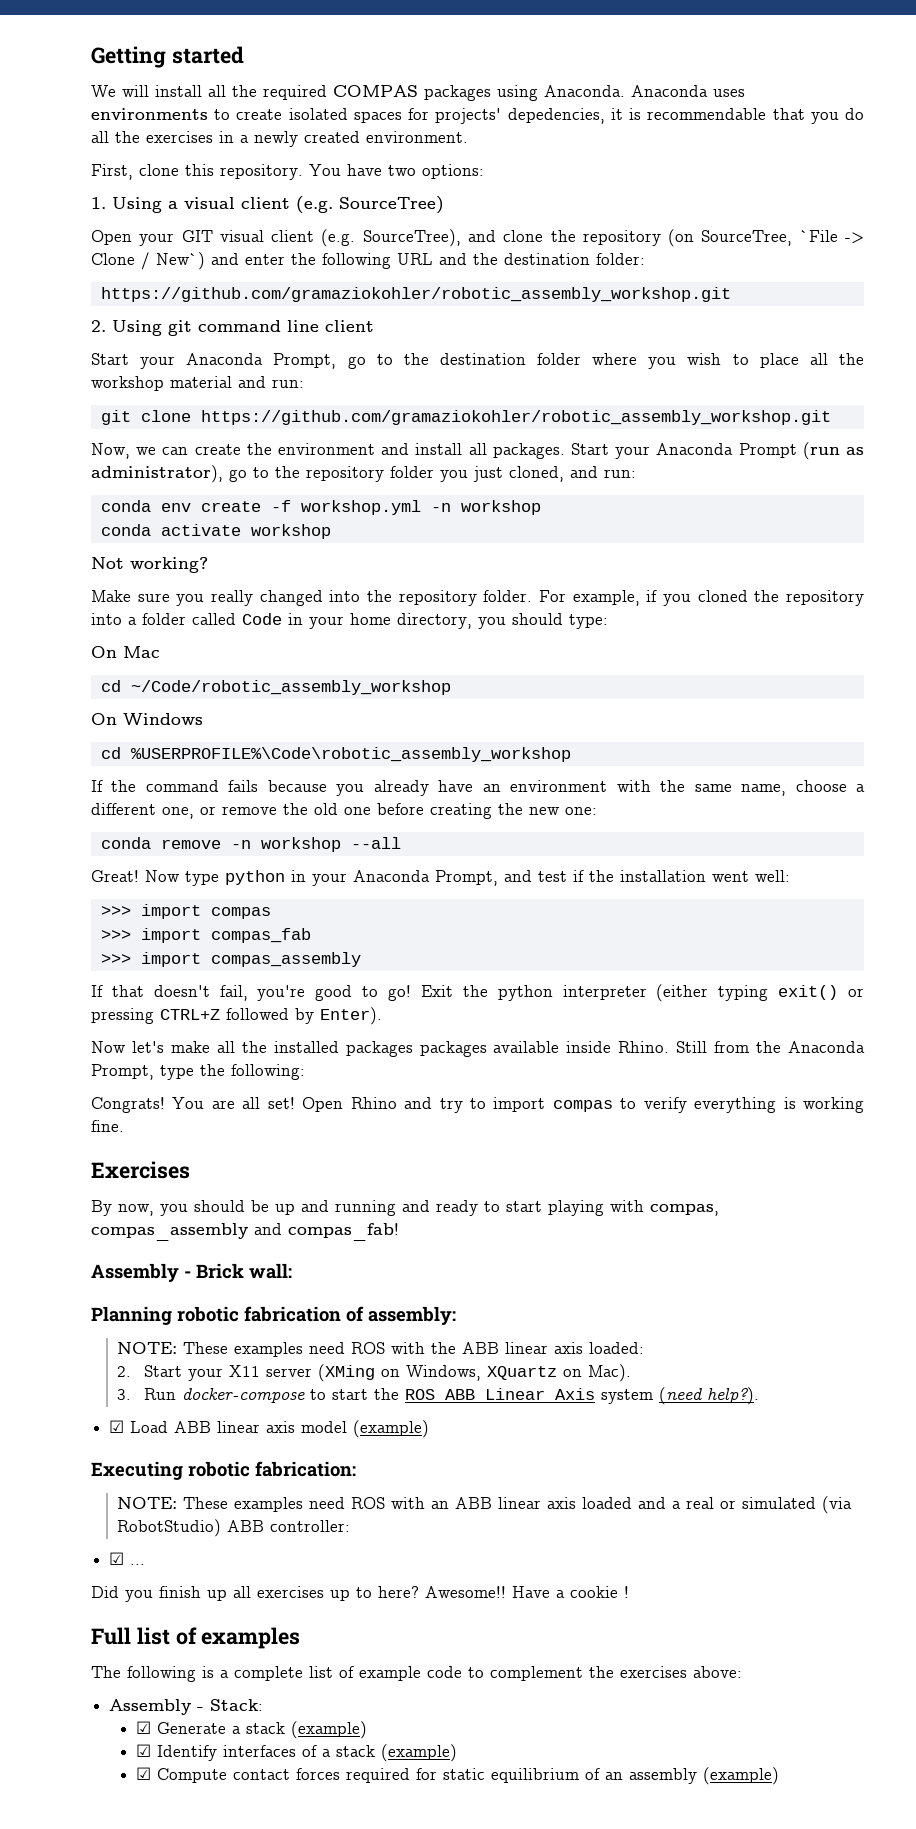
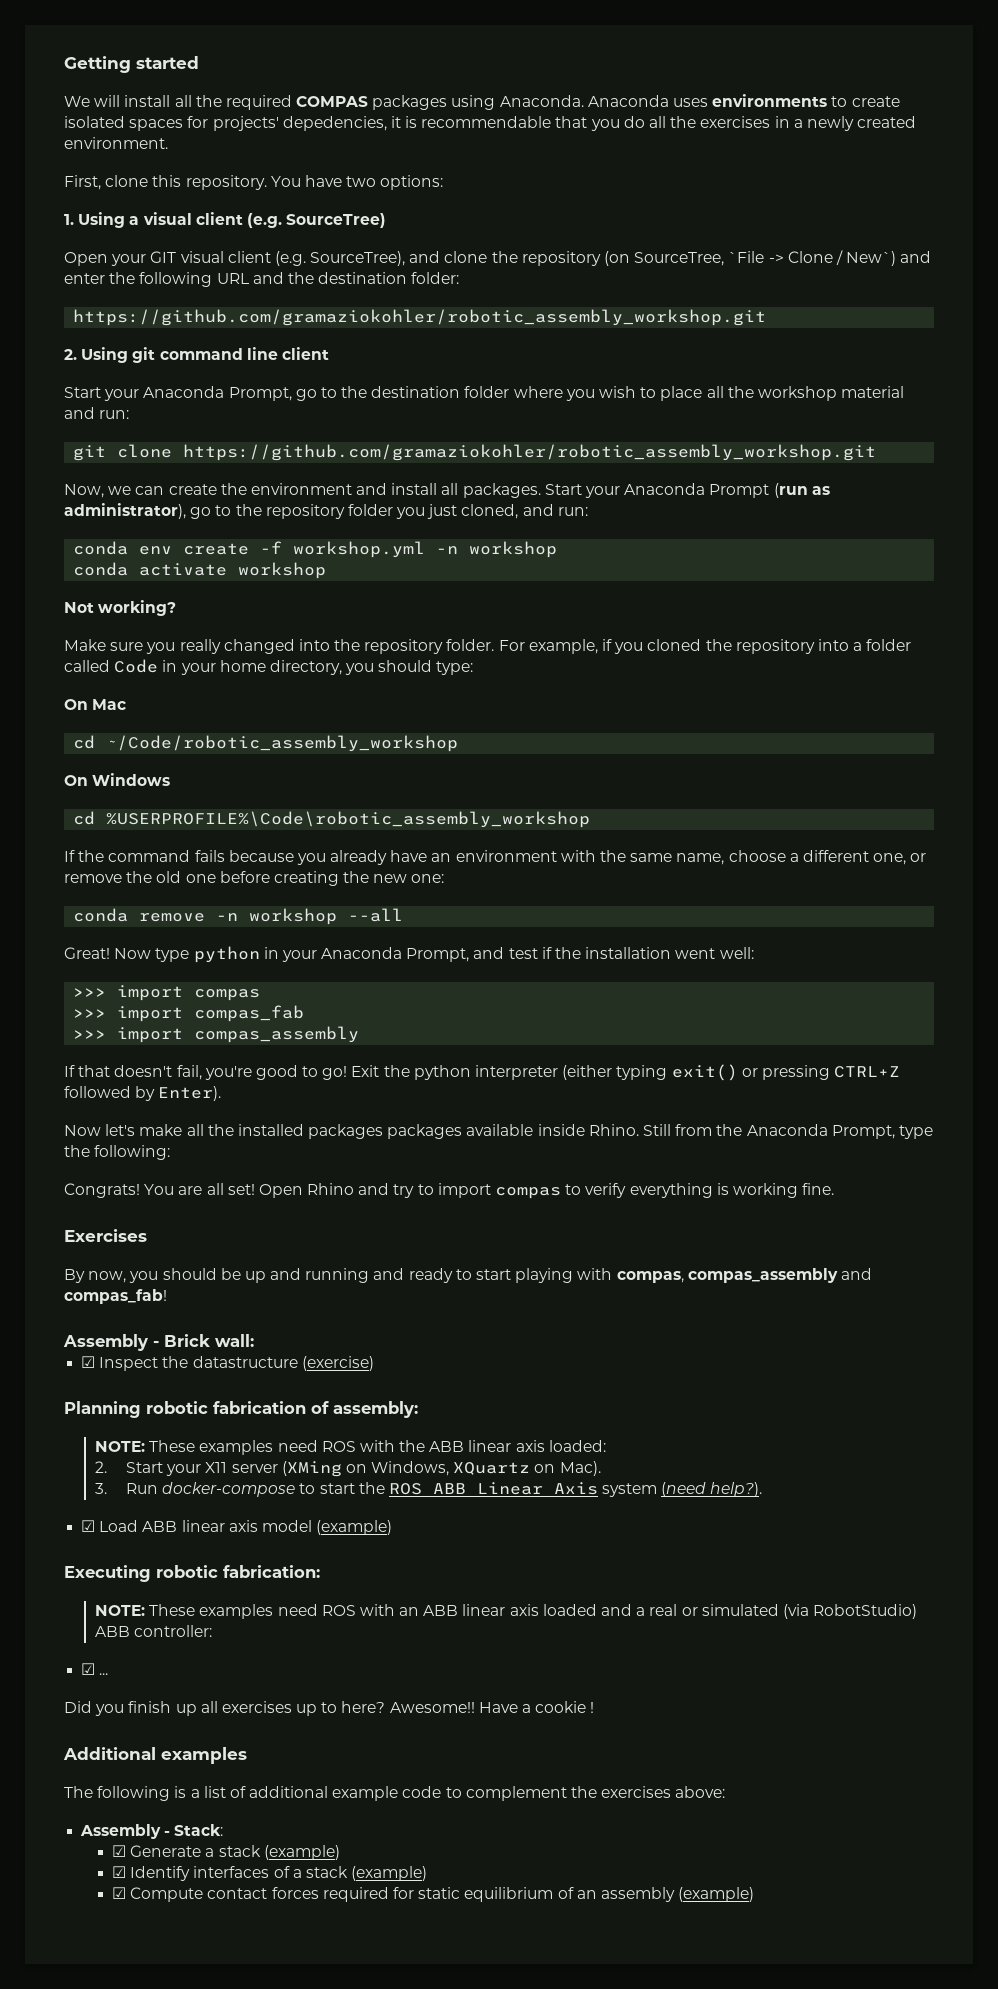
(292, 1271) none -> [81,1356,374,1371] // ☑ Inspect the datastructure (exercise)
[91,1627,197,1645] Full list of -> [63,1747,156,1760] Additional
[234,1666,354,1681] complete list of -> [203,1786,329,1798] list of additional

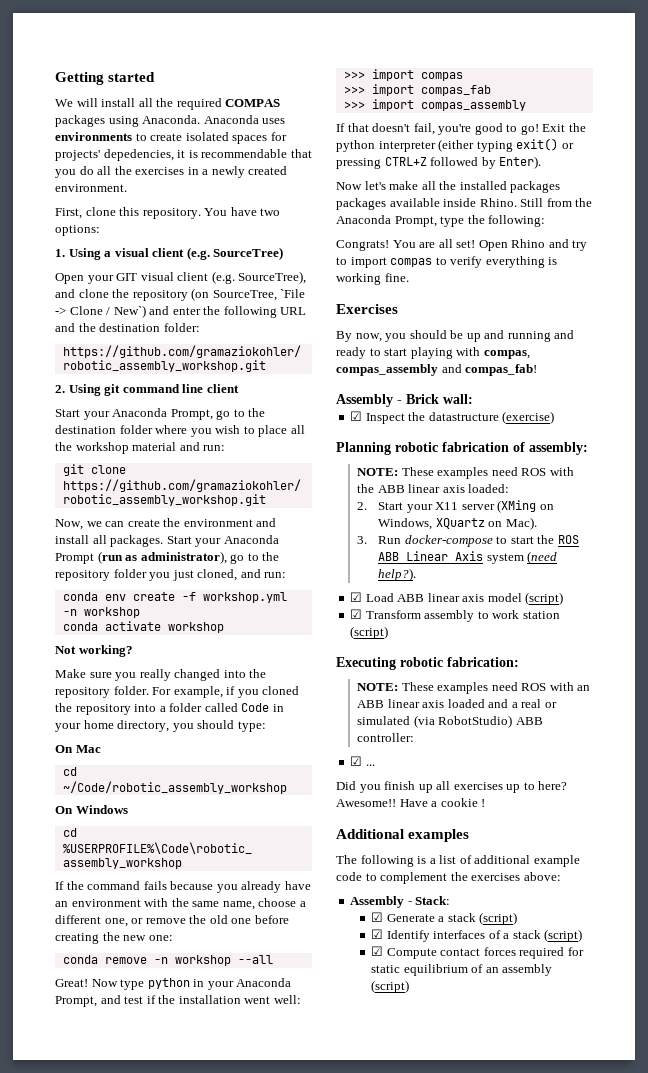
[316,1520,393,1535] (example) -> [525,592,564,605] [350,609,560,622] [350,626,389,639] (script) // ☑ Transform assembly to work station (script)
[263,1845,340,1860] (example) -> [479,912,518,925] (script)
[351,1866,428,1881] (example) -> [544,929,583,942] (script)
[678,1887,755,1902] (example) -> [371,980,410,993] (script)

